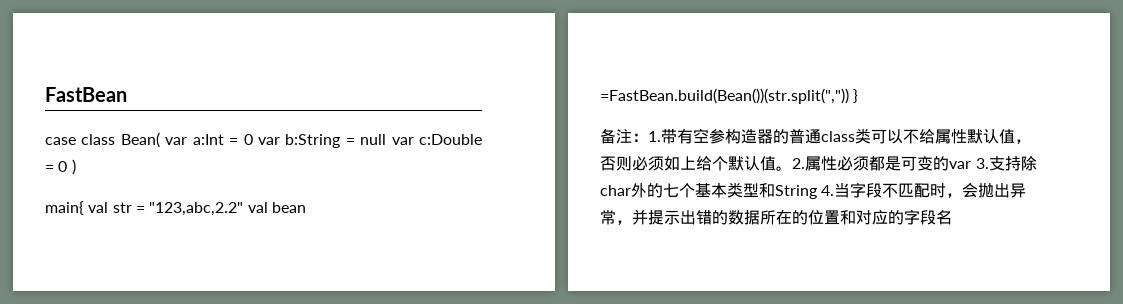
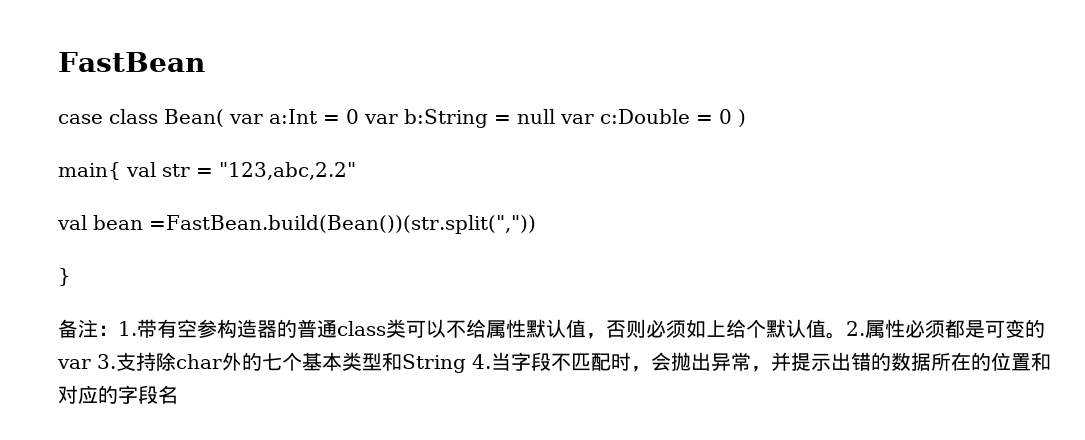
(244, 209) none -> (356, 171) //
(849, 96) none -> (536, 224) //

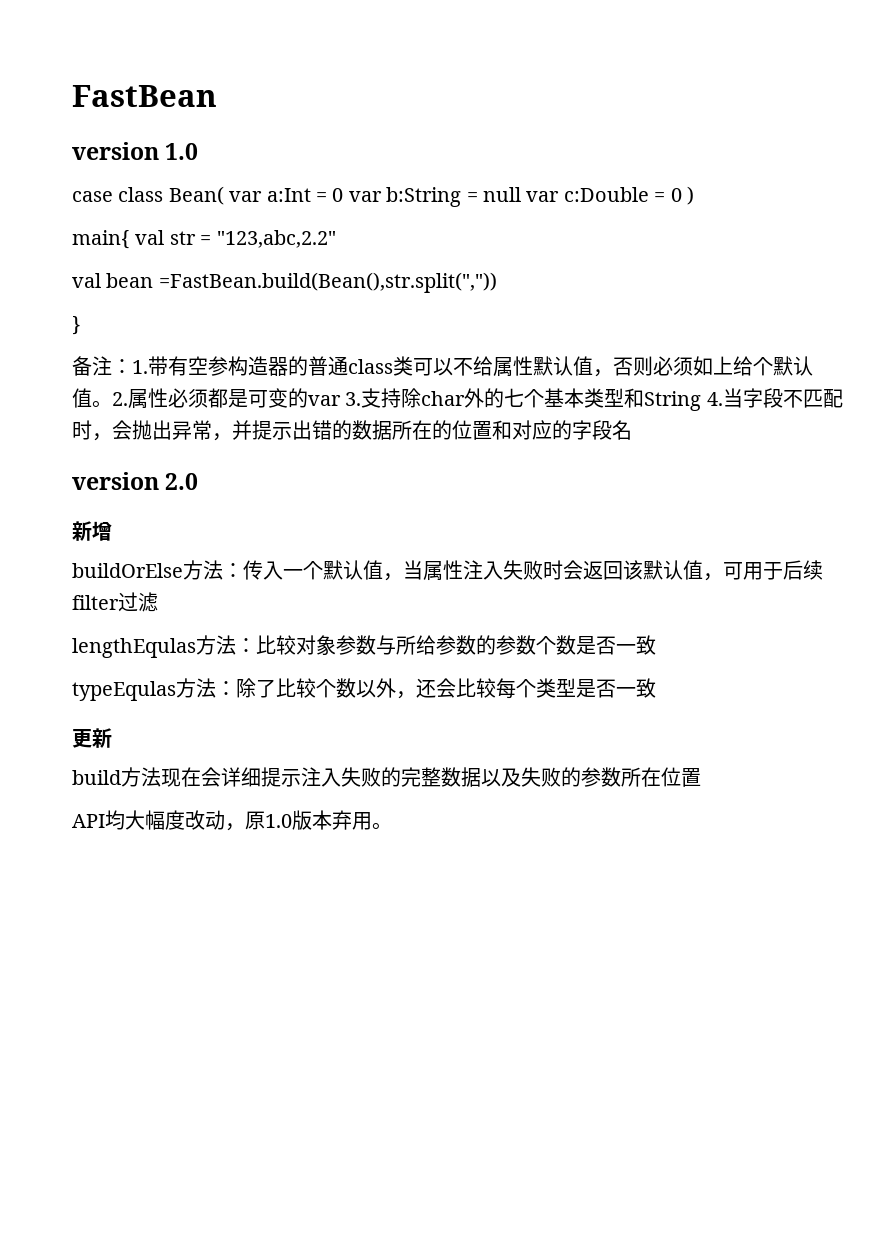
(205, 62) none -> [72,142,199,160] // version 1.0
[149,215,536,234] =FastBean.build(Bean())(str.split(",")) -> [158,272,497,293] =FastBean.build(Bean(),str.split(","))
(178, 394) none -> [72,472,199,490] [72,521,112,541] [72,560,823,581] [72,592,158,612] [72,635,656,658] [72,678,656,701] [72,728,112,748] [72,767,701,787] [72,810,392,831] // version 2.0 // 新增 // buildOrElse方法：传入一个默认值，当属性注入失败时会返回该默认值，可用于后续filter过滤 // lengthEqulas方法：比较对象参数与所给参数的参数个数是否一致 // typeEqulas方法：除了比较个数以外，还会比较每个类型是否一致 // 更新 // build方法现在会详细提示注入失败的完整数据以及失败的参数所在位置 // API均大幅度改动，原1.0版本弃用。

